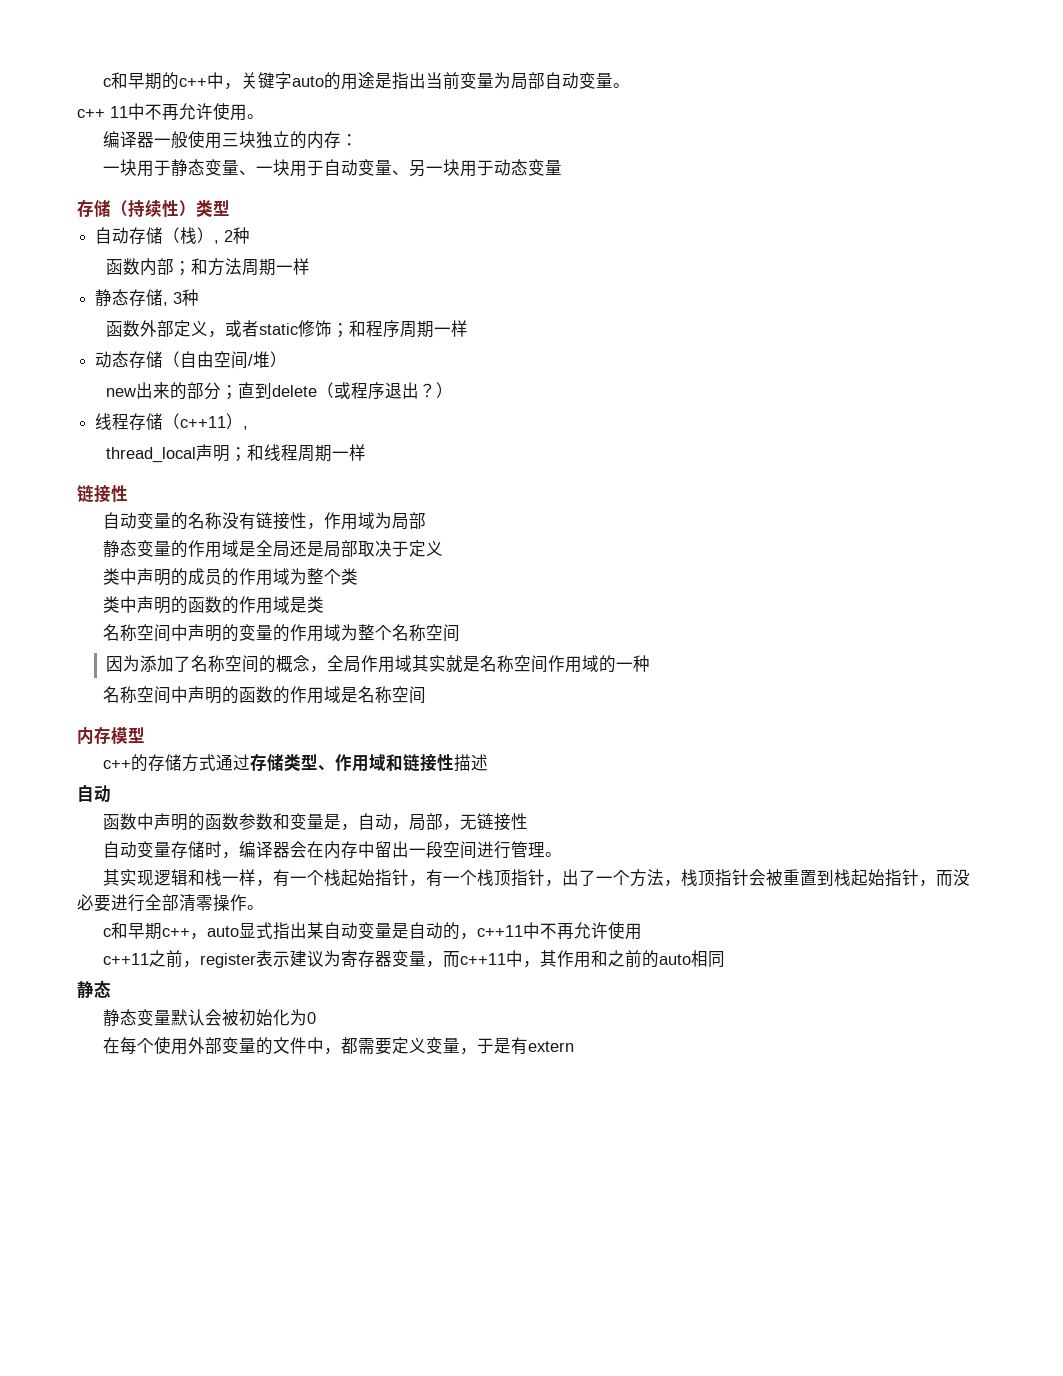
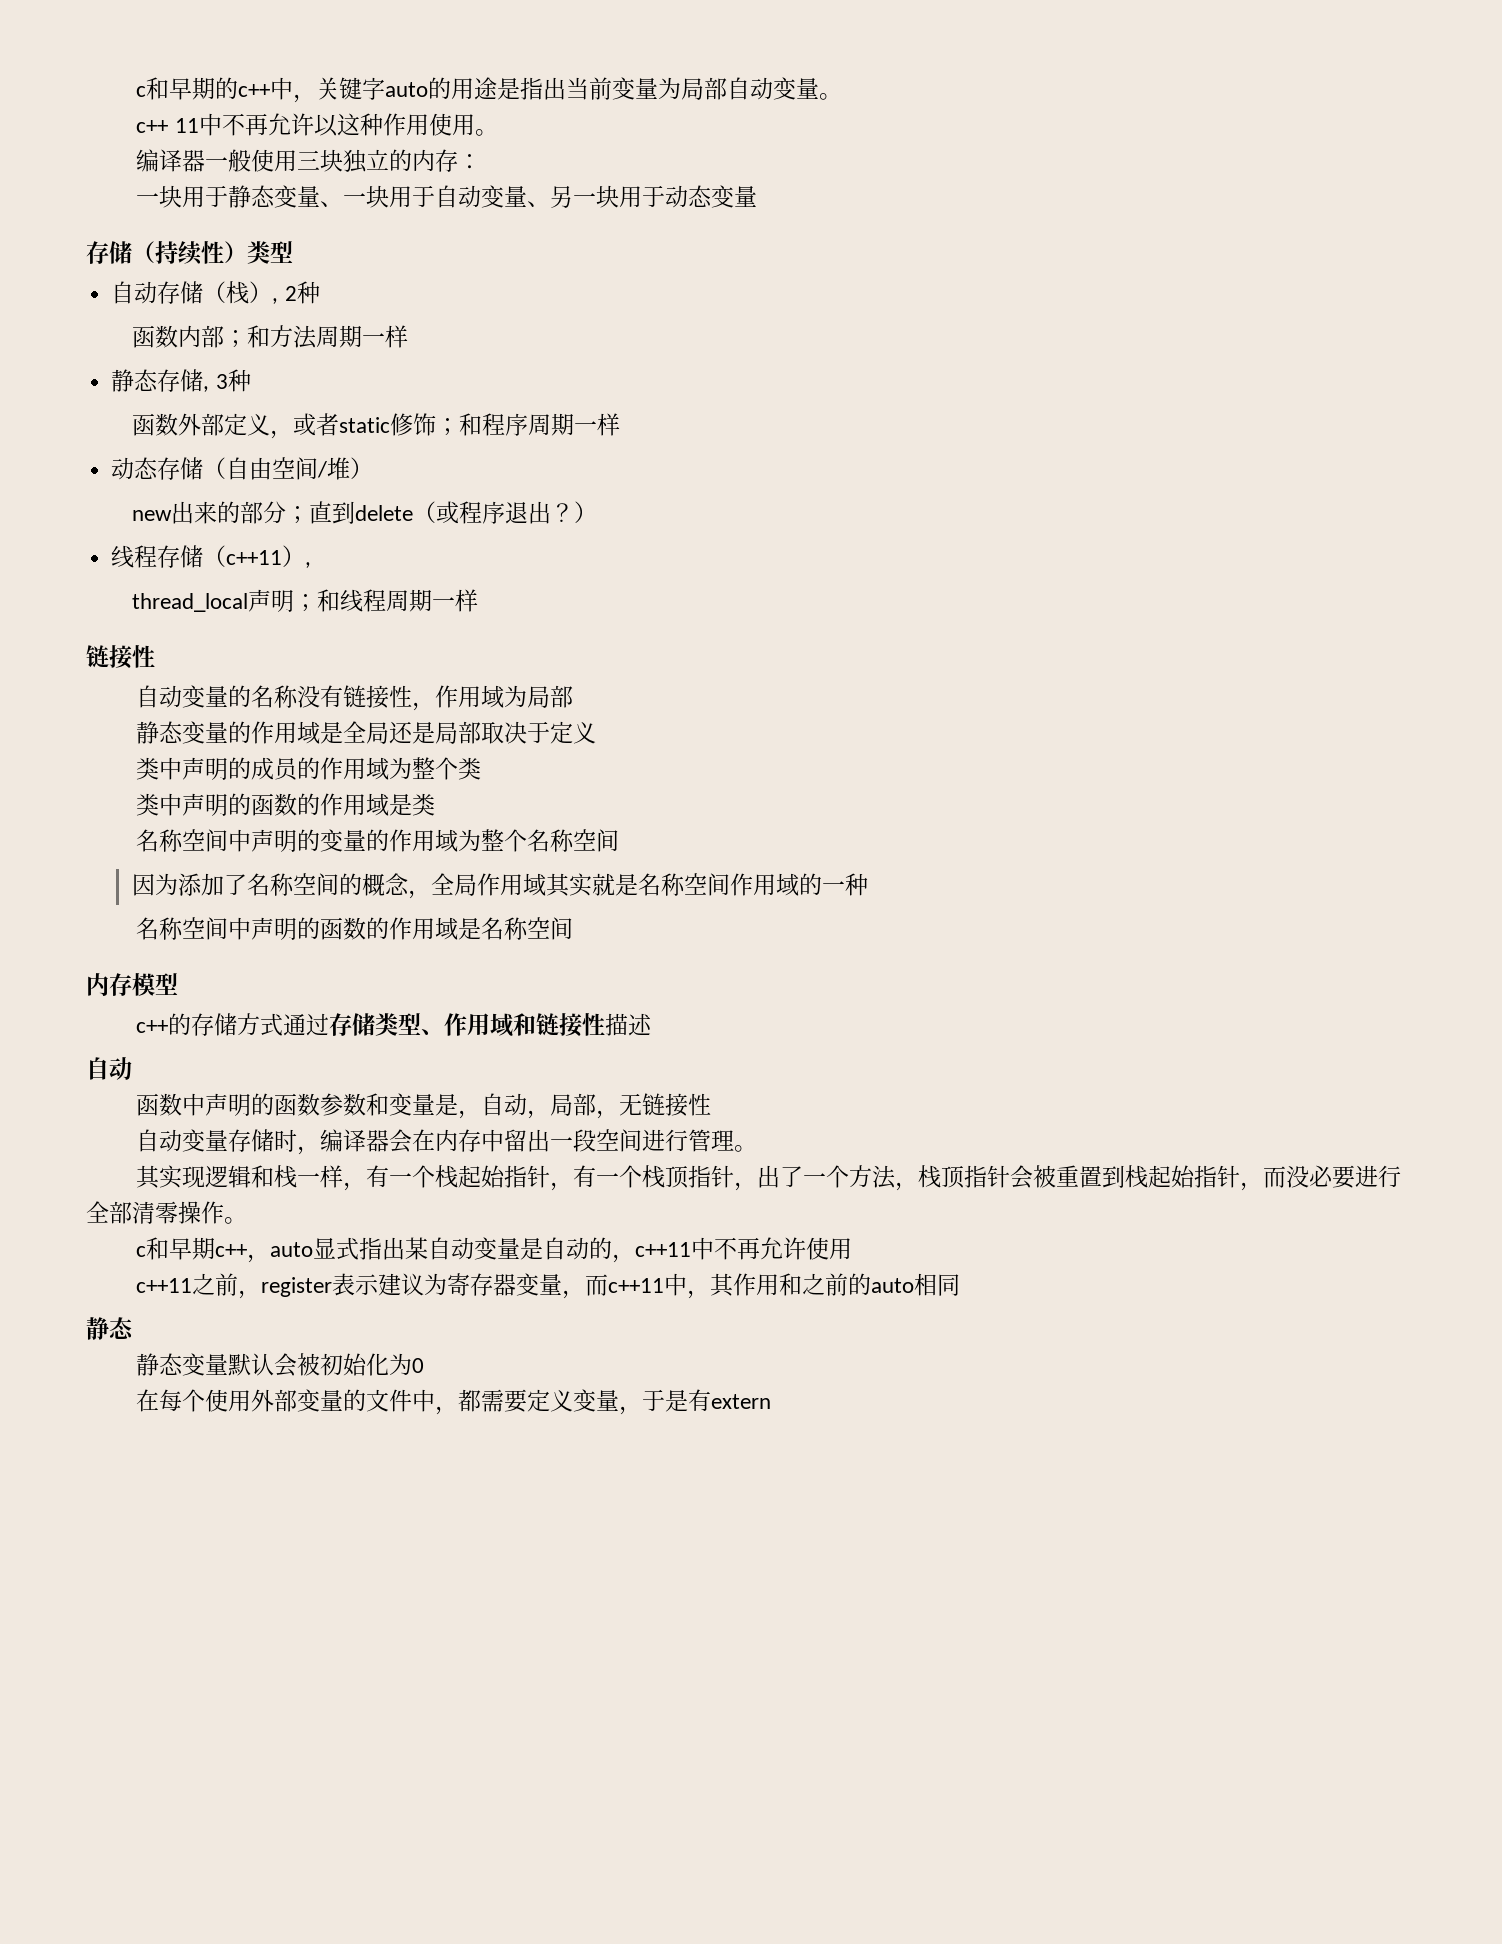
(213, 111) none -> [313,113,429,137] 以这种作用

